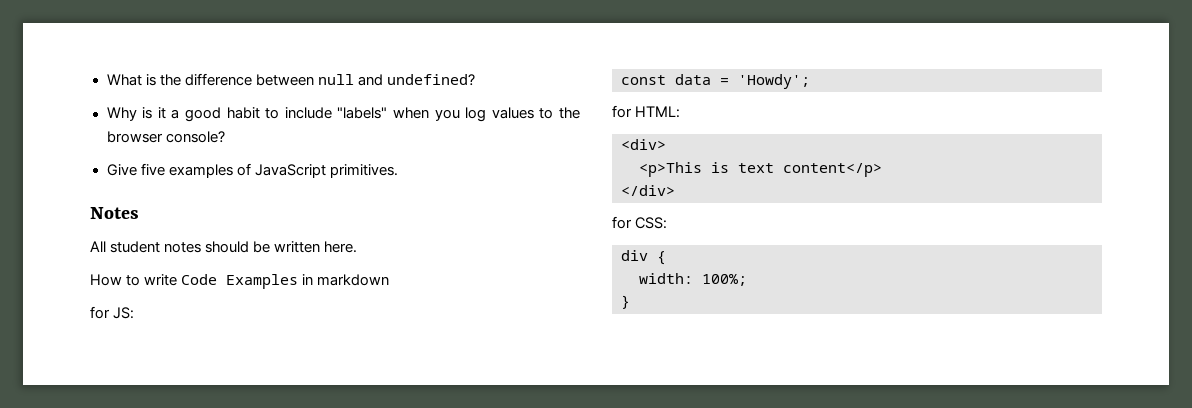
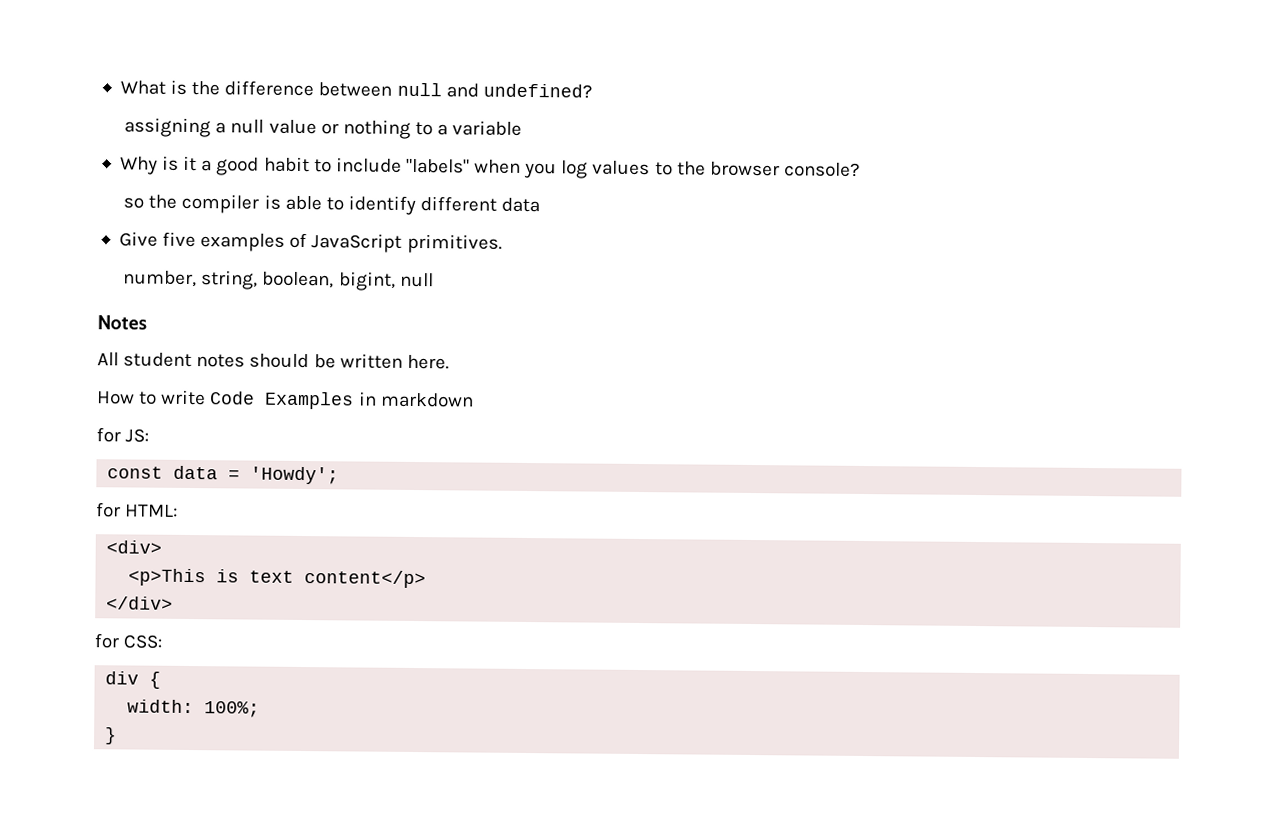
(475, 80) none -> [124,117,523,139] // assigning a null value or nothing to a variable
(225, 137) none -> [123,193,541,216] // so the compiler is able to identify different data
(398, 171) none -> [123,270,434,291] // number, string, boolean, bigint, null

